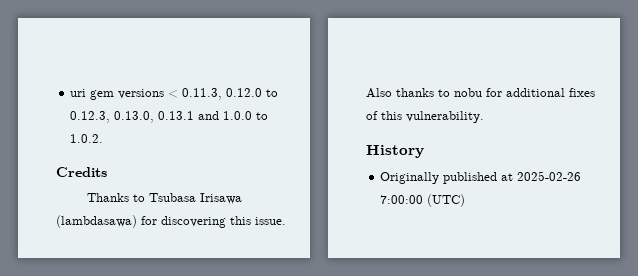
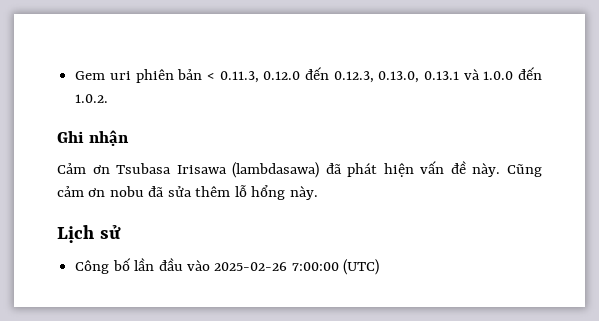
[70,89,165,100] uri gem versions -> [75,69,203,83] Gem uri phiên bản
[266,89,279,97] to -> [304,67,329,80] đến
[198,111,269,120] [70,134,104,143] [56,167,107,177] [87,193,243,204] [56,215,286,228] [366,88,595,98] [366,111,484,123] [366,145,424,158] [380,172,514,184] and 1.0.0 to 1.0.2. // Credits // Thanks to Tsubasa Irisawa (lambdasawa) for discovering this issue. Also thanks to nobu for additional fixes of this vulnerability. // History // Originally published at -> [463,67,542,80] [75,94,109,103] [57,130,129,146] [57,161,542,178] [57,185,318,200] [57,225,121,243] [75,258,210,274] và 1.0.0 đến 1.0.2. // Ghi nhận // Cảm ơn Tsubasa Irisawa (lambdasawa) đã phát hiện vấn đề này. Cũng cảm ơn nobu đã sửa thêm lỗ hổng này. // Lịch sử // Công bố lần đầu vào

